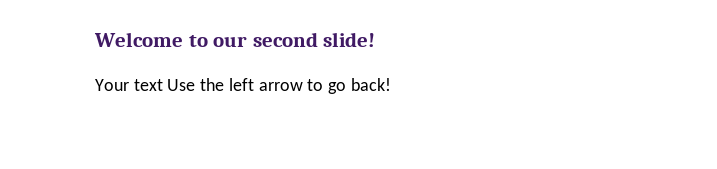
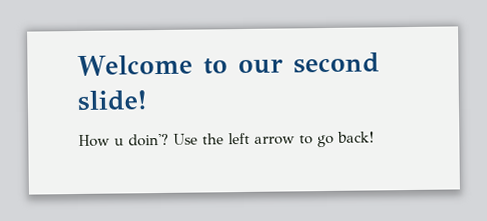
[95,79,163,91] Your text -> [78,133,169,147] How u doin'?

